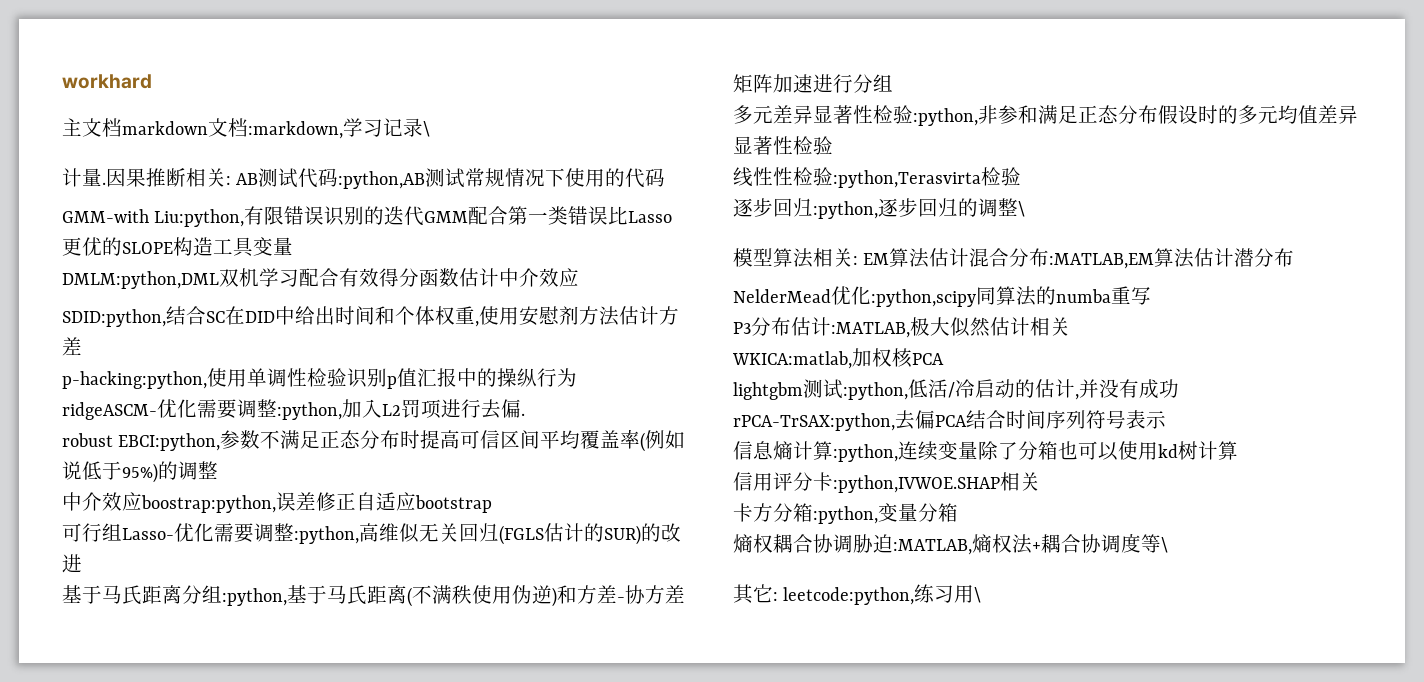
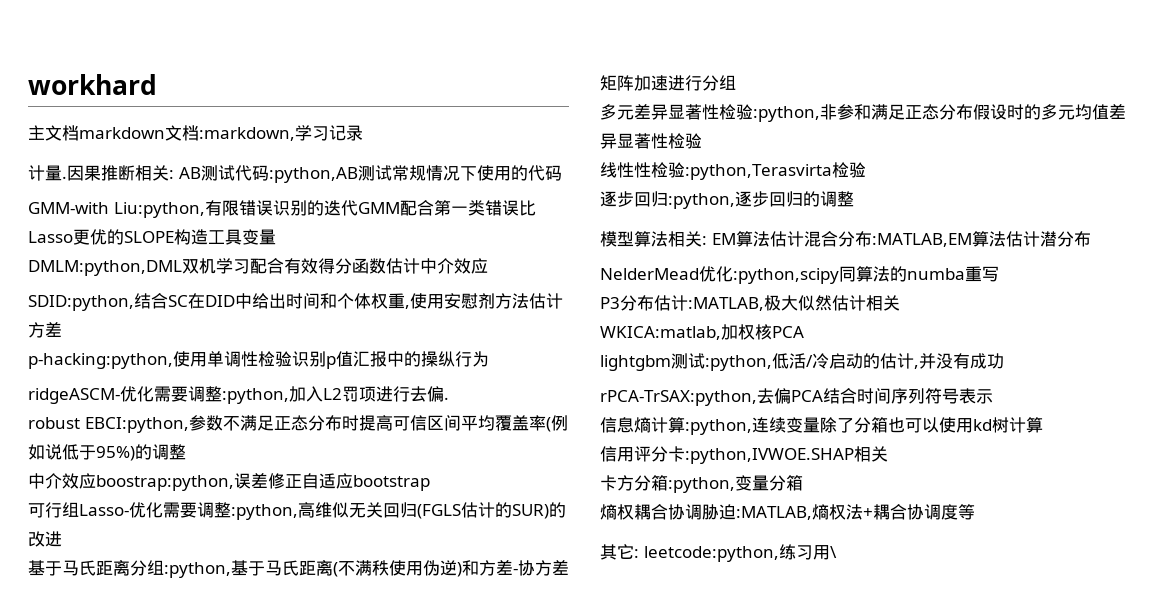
[423,121,430,137] \ -> (363, 133) none
[1018,201,1025,217] \ -> (854, 199) none
[1161,537,1168,553] \ -> (975, 512) none

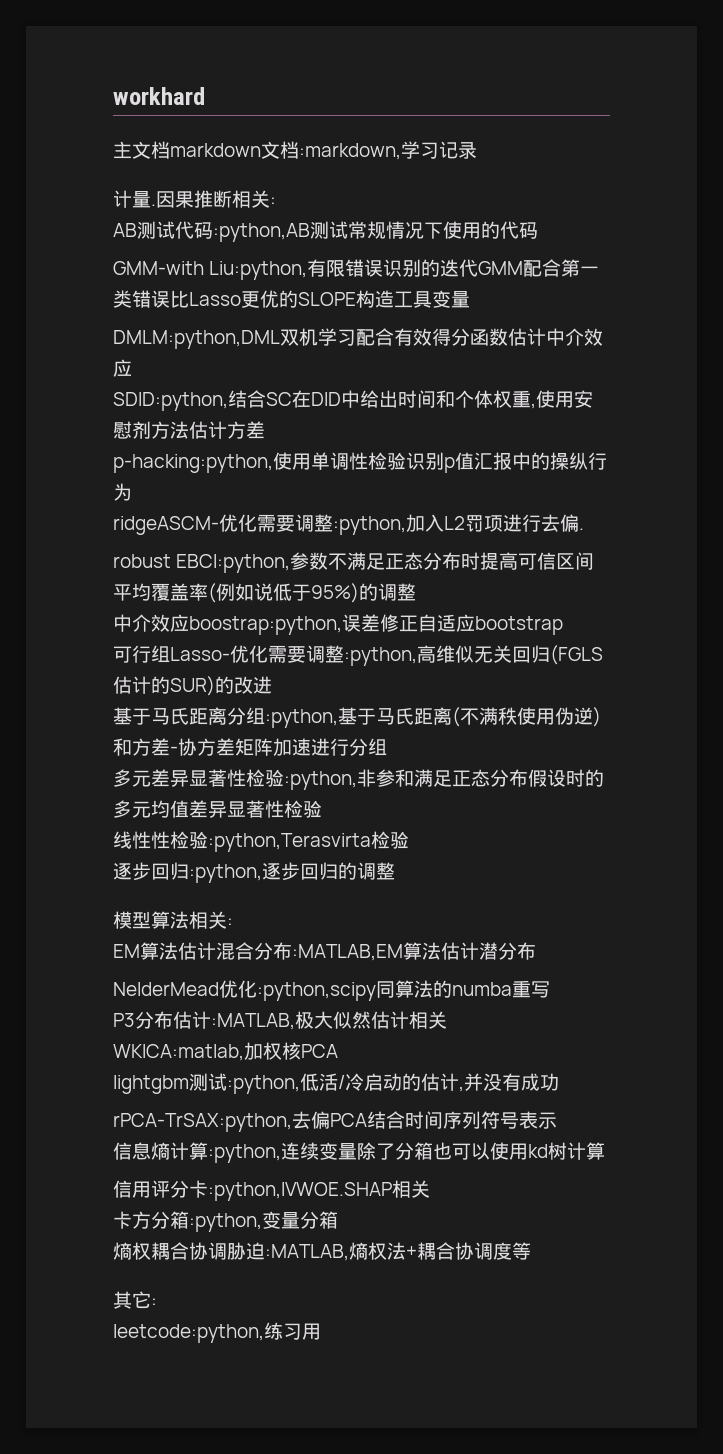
(174, 174) none -> (276, 201) //
(707, 240) none -> (233, 922) //
(639, 553) none -> (157, 1302) //
[829,546,837,558] \ -> (321, 1331) none

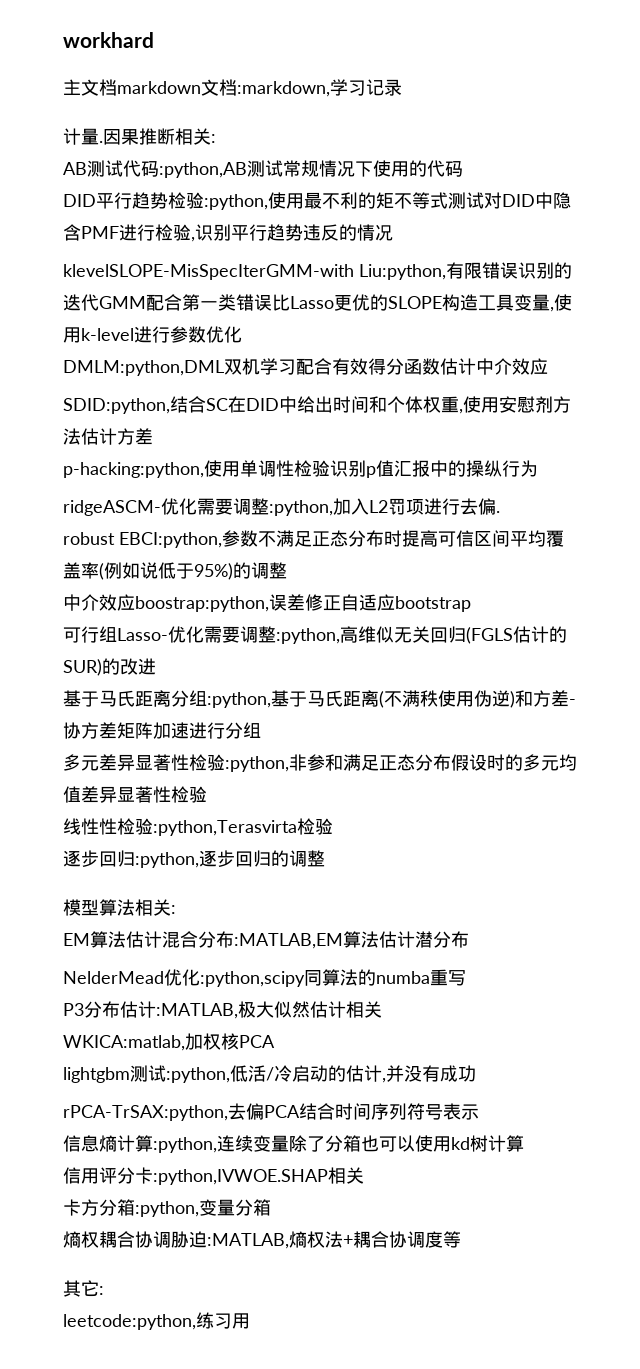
[113,261,204,275] GMM-with -> [63,192,571,210] [63,224,393,242] [63,264,354,280] DID平行趋势检验:python,使用最不利的矩不等式测试对DID中隐含PMF进行检验,识别平行趋势违反的情况 // klevelSLOPE-MisSpecIterGMM-with
(470, 299) none -> [550,294,572,312] [63,326,242,343] ,使用k-level进行参数优化

